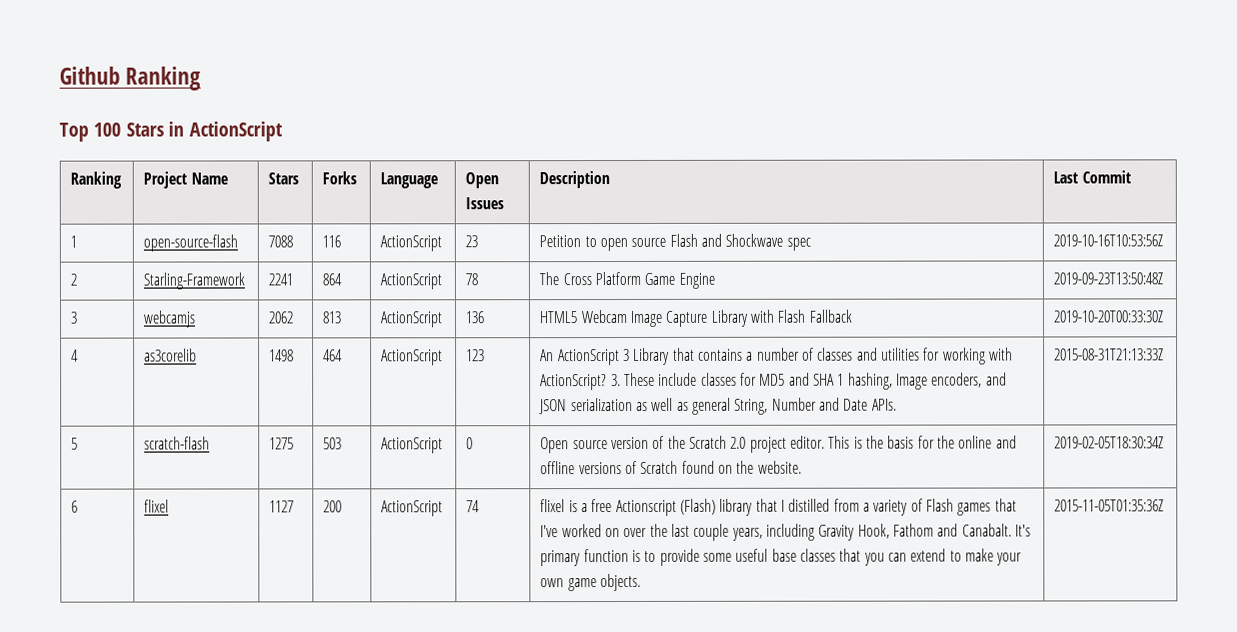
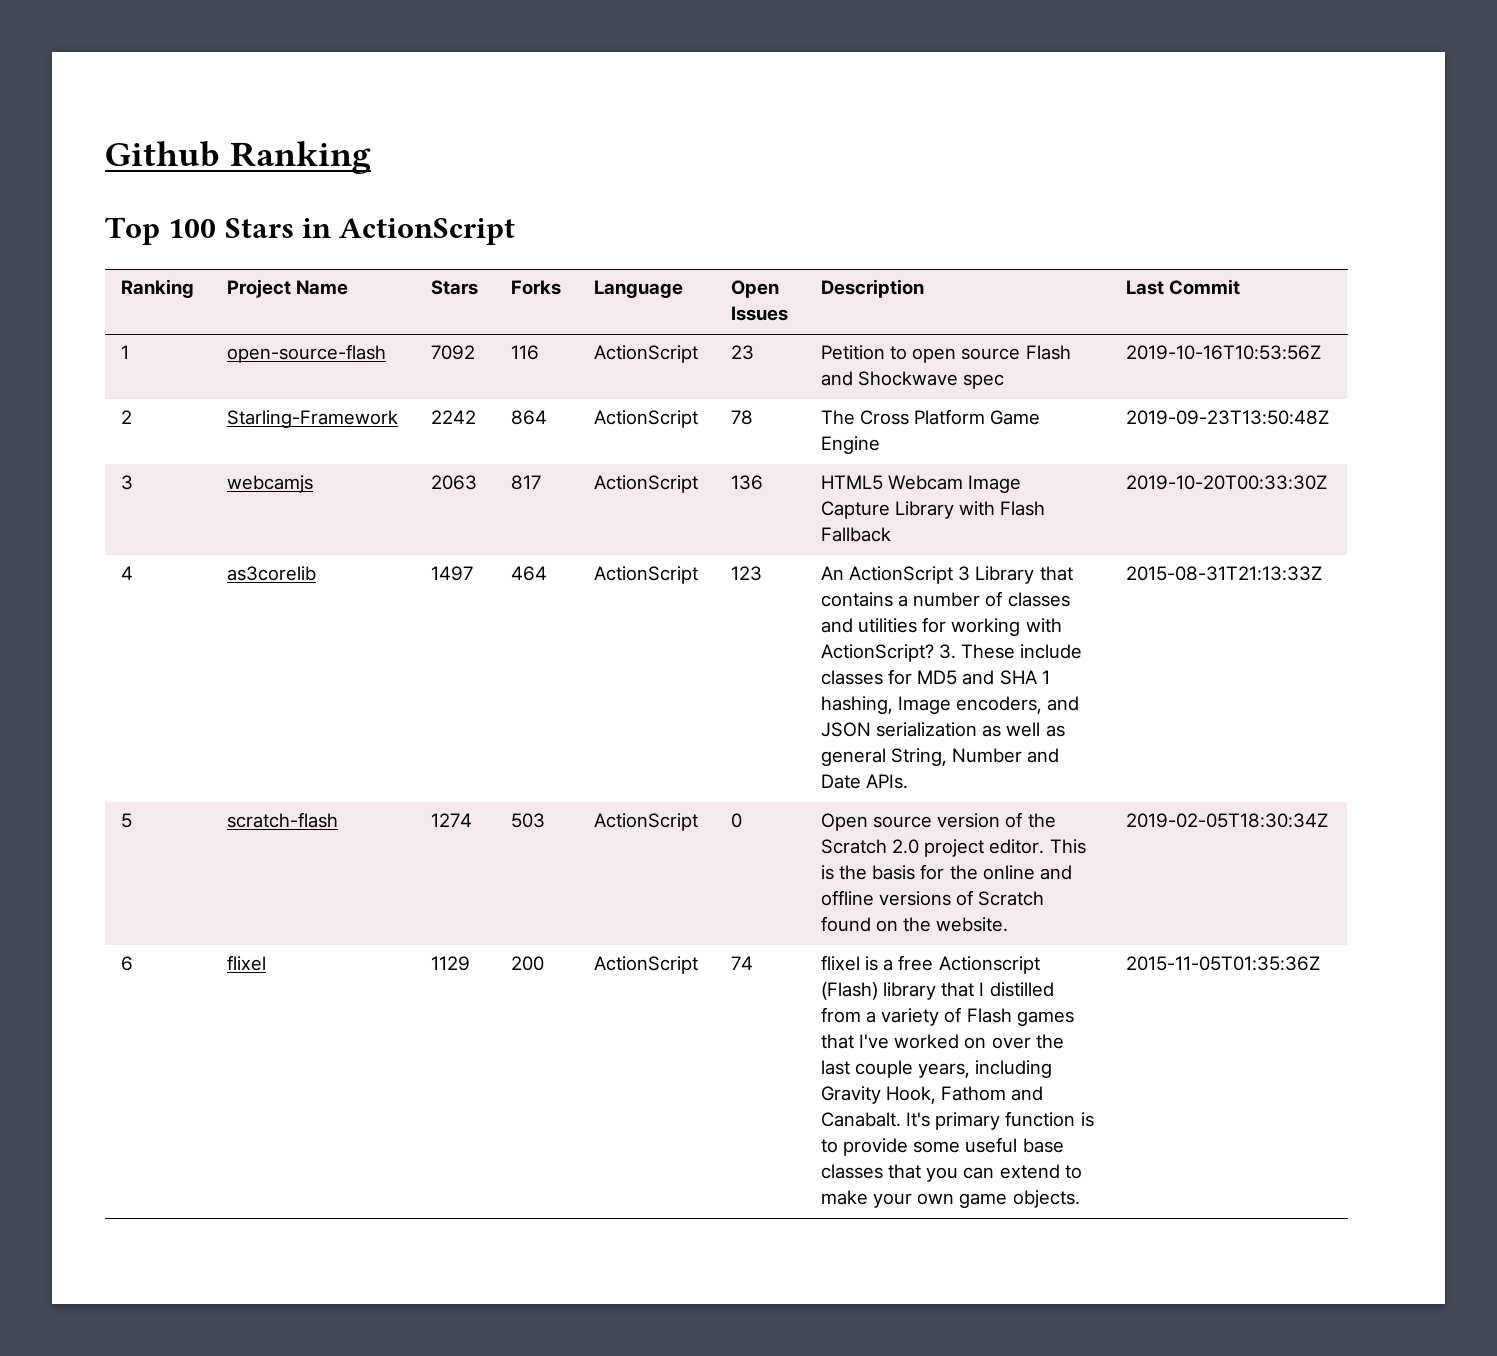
[268,235,294,248] 7088 -> [431,345,476,360] 7092
[268,273,294,286] 2241 -> [431,410,477,424] 2242
[268,311,295,324] [322,311,343,324] 2062 | 813 -> [431,475,478,490] [511,475,542,490] 2063 | 817
[269,349,295,362] 1498 -> [431,566,474,581] 1497
[269,437,295,450] 1275 -> [431,813,473,827] 1274
[269,500,295,513] 1127 -> [431,956,471,971] 1129

